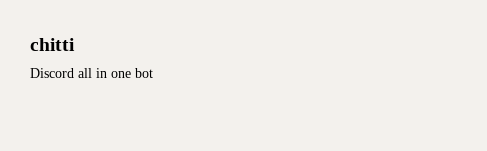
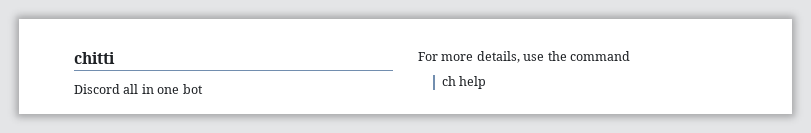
(153, 73) none -> [418,51,630,63] [441,76,486,89] // For more details, use the command // ch help

